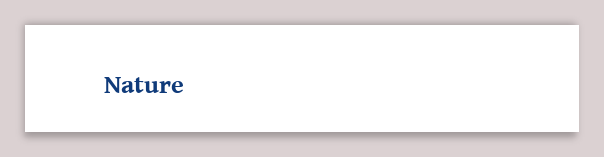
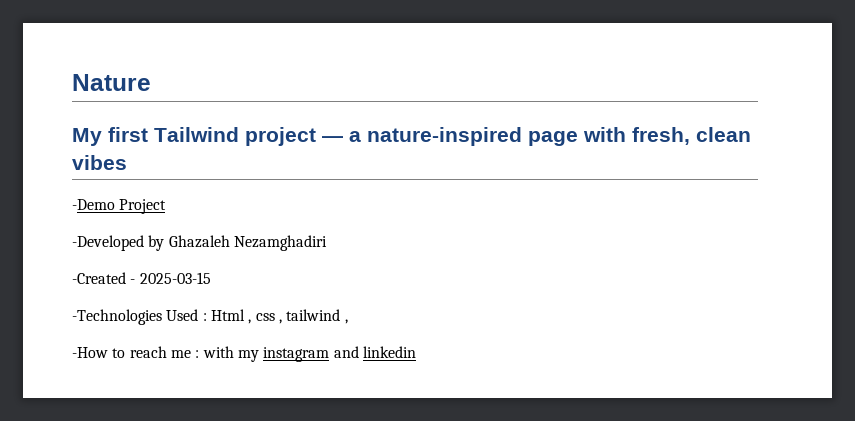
(184, 85) none -> [72,127,751,146] [72,155,127,170] [72,199,167,214] [72,235,327,251] [72,272,211,284] [72,309,348,325] [72,346,416,362] // My first Tailwind project — a nature-inspired page with fresh, clean vibes // -Demo Project // -Developed by Ghazaleh Nezamghadiri // -Created - 2025-03-15 // -Technologies Used : Html , css , tailwind , // -How to reach me : with my instagram and linkedin

